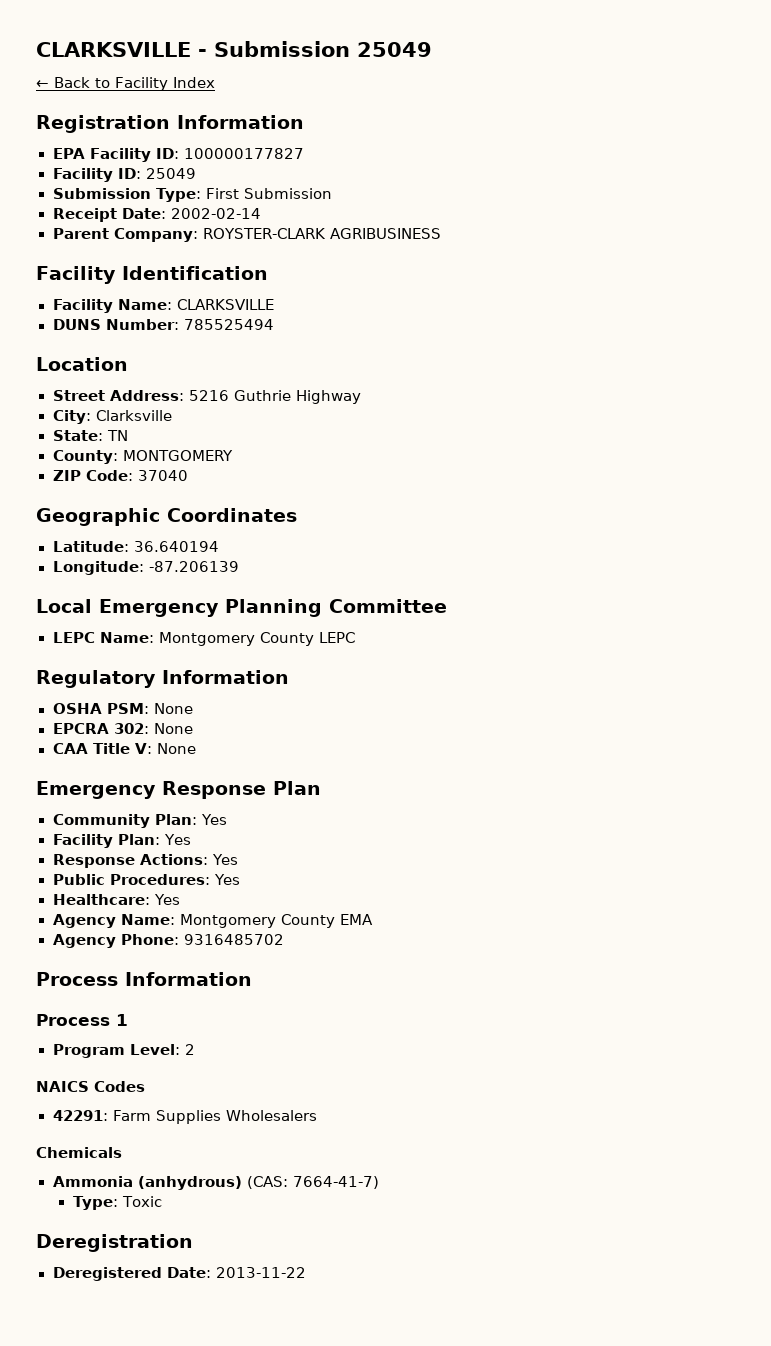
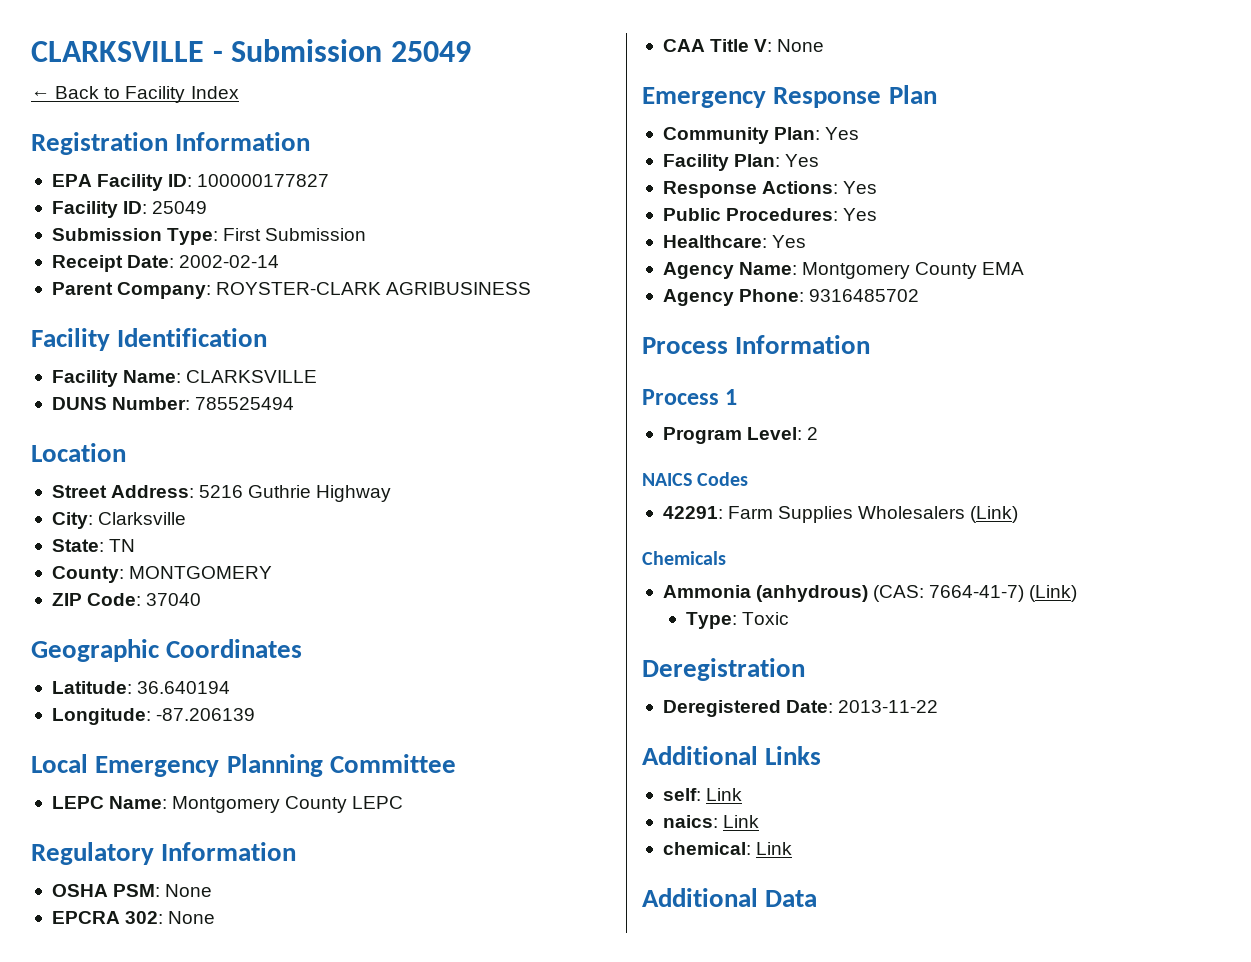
(318, 1115) none -> [970,506,1019,523] (Link)
(379, 1182) none -> [1029,585,1078,602] (Link)
(306, 1272) none -> [642,746,822,765] [662,788,743,801] [662,815,760,828] [662,842,793,855] [642,888,818,907] // Additional Links // self: Link // naics: Link // chemical: Link // Additional Data

